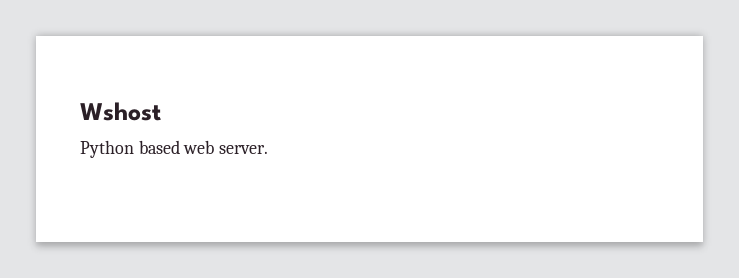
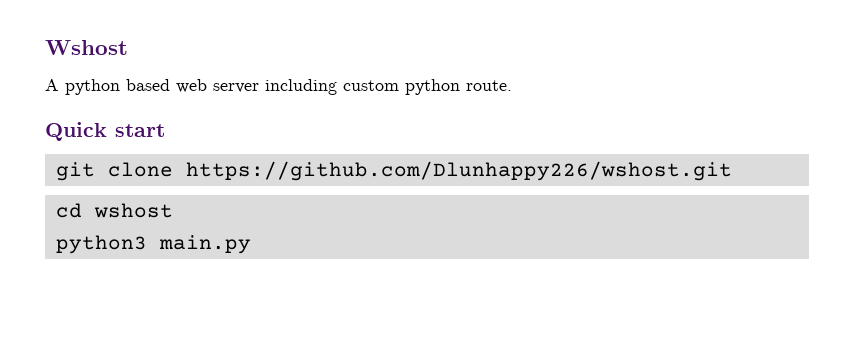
[80,140,269,158] Python based web server. -> [45,79,512,95] [45,122,165,141] [55,161,732,181] [55,203,173,218] [55,235,251,254] A python based web server including custom python route. // Quick start // git clone https://github.com/Dlunhappy226/wshost.git // cd wshost // python3 main.py

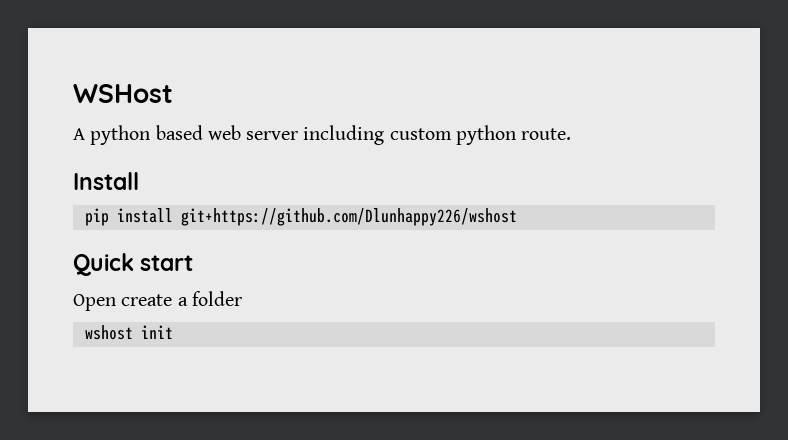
[45,40,128,55] Wshost -> [73,84,173,103] WSHost
[45,122,165,141] [55,161,732,181] [55,203,82,218] Quick start // git clone https://github.com/Dlunhappy226/wshost.git // cd -> [73,172,139,190] [84,208,517,226] [73,253,194,276] [73,291,242,311] Install // pip install git+https://github.com/Dlunhappy226/wshost // Quick start // Open create a folder //
[55,235,251,254] // python3 main.py -> [140,325,173,339] init

